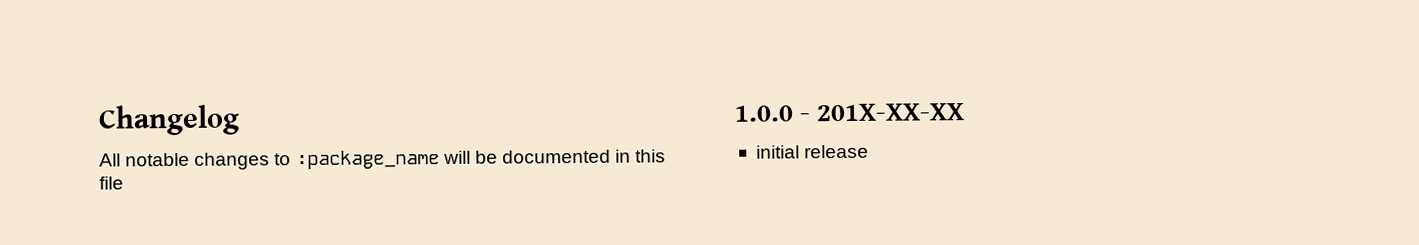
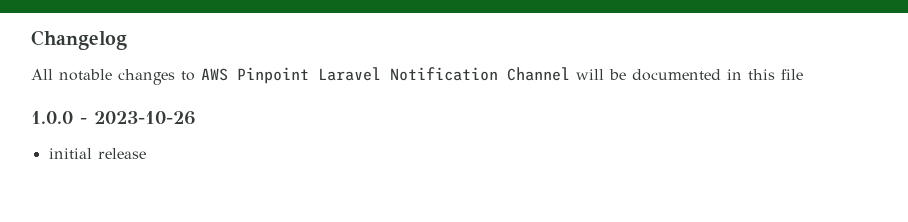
[295,150,440,170] :package_name -> [201,67,570,84] AWS Pinpoint Laravel Notification Channel
[816,103,965,122] 201X-XX-XX -> [94,111,196,125] 2023-10-26

